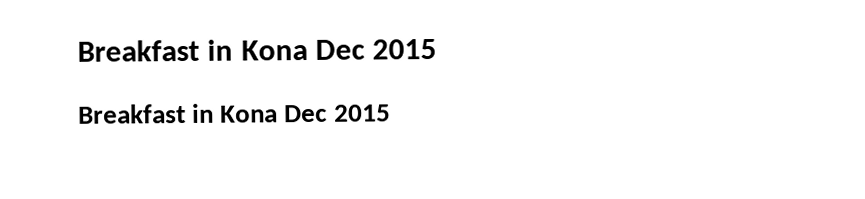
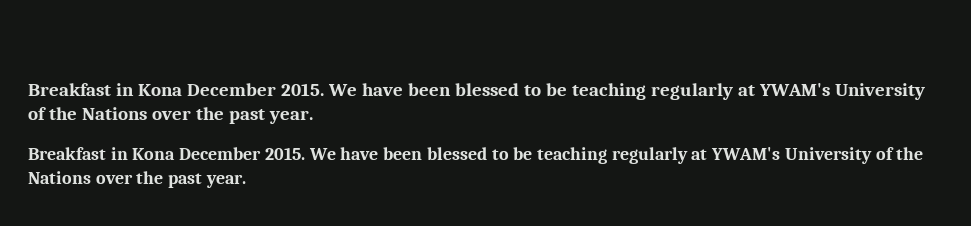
[77,38,438,62] [78,103,391,124] Breakfast in Kona Dec 2015 // Breakfast in Kona Dec 2015 -> [28,83,925,100] [28,107,313,124] [28,147,924,164] [28,171,246,188] Breakfast in Kona December 2015. We have been blessed to be teaching regularly at YWAM's University of the Nations over the past year. // Breakfast in Kona December 2015. We have been blessed to be teaching regularly at YWAM's University of the Nations over the past year.

